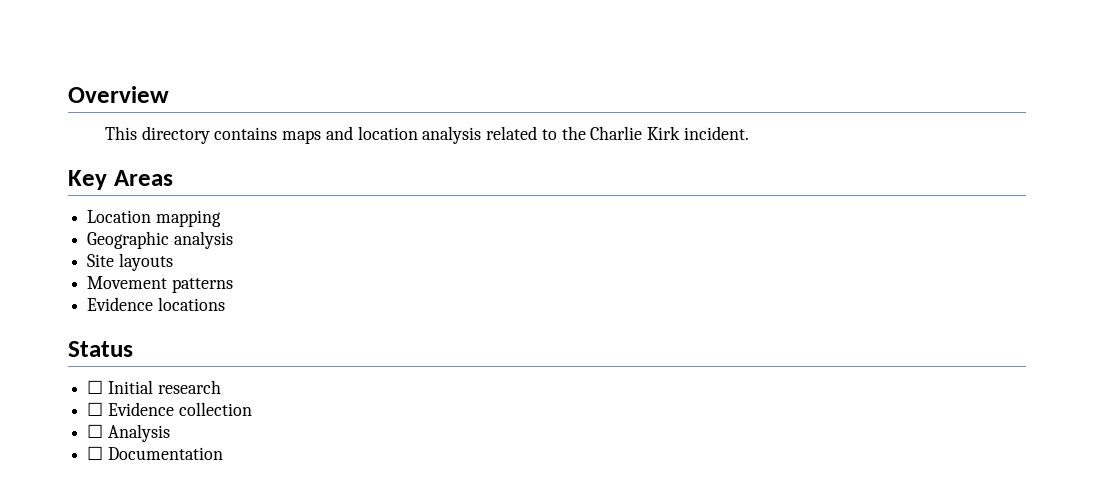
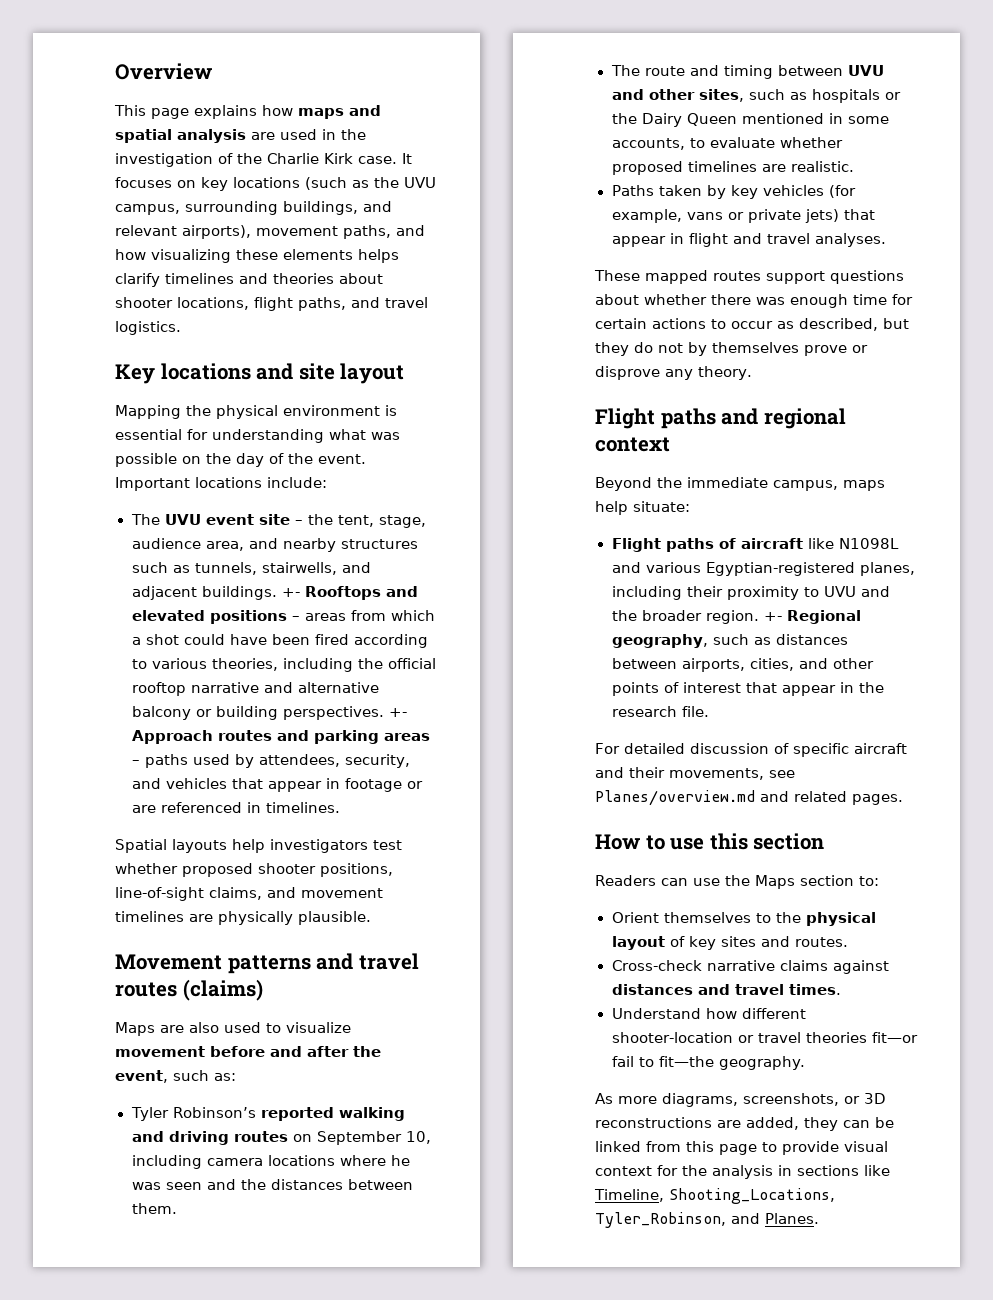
[141,126,749,144] [68,170,173,190] [87,210,221,227] [87,231,233,249] [87,253,173,271] [87,276,233,293] [87,297,225,311] [68,341,133,357] [87,380,221,394] [87,402,252,416] [87,424,170,442] [87,446,223,460] directory contains maps and location analysis related to the Charlie Kirk incident. // Key Areas // Location mapping // Geographic analysis // Site layouts // Movement patterns // Evidence locations // Status // ☐ Initial research // ☐ Evidence collection // ☐ Analysis // ☐ Documentation -> [151,105,381,119] [115,129,366,143] [115,153,412,167] [115,177,436,191] [115,201,392,215] [115,225,425,239] [115,249,399,263] [115,273,383,287] [115,297,428,311] [115,321,181,335] [115,363,405,384] [115,405,397,419] [115,429,400,443] [115,453,366,467] [115,477,327,491] [130,514,426,528] [131,538,418,552] [131,562,371,575] [131,586,418,600] [131,610,435,624] [131,634,428,648] [131,658,436,672] [131,682,379,696] [131,706,407,720] [131,730,430,744] [131,754,410,768] [131,778,423,792] [131,802,340,813] [115,839,402,853] [115,863,393,877] [115,887,383,901] [115,911,371,925] [115,953,419,974] [115,979,263,1001] [115,1022,351,1036] [115,1046,381,1057] [115,1070,236,1083] [130,1107,406,1121] [131,1131,431,1145] [131,1155,410,1169] [131,1179,413,1190] [131,1203,177,1214] [610,65,884,79] [611,89,901,103] [611,113,889,127] [611,137,843,150] [611,161,854,175] [611,185,856,199] [611,209,875,223] [611,233,886,247] [594,270,904,284] [595,294,913,308] [595,318,909,331] [595,342,868,356] [595,366,752,380] [595,408,846,429] [595,437,670,452] [595,477,885,491] [595,501,690,515] [611,538,899,552] [611,562,915,576] [611,586,890,600] [611,610,861,624] [611,634,848,648] [611,658,874,672] [611,682,884,696] [611,706,709,717] [595,743,907,757] [595,767,795,780] [595,790,903,806] [595,833,825,850] [595,875,879,889] [611,912,876,926] [611,936,848,950] [611,960,889,974] [611,984,841,995] [611,1008,806,1019] [611,1032,918,1043] [611,1056,806,1070] [595,1093,886,1107] [595,1117,894,1131] [595,1141,888,1155] [595,1165,890,1179] [594,1188,835,1204] [595,1212,819,1228] page explains how maps and spatial analysis are used in the investigation of the Charlie Kirk case. It focuses on key locations (such as the UVU campus, surrounding buildings, and relevant airports), movement paths, and how visualizing these elements helps clarify timelines and theories about shooter locations, flight paths, and travel logistics. // Key locations and site layout // Mapping the physical environment is essential for understanding what was possible on the day of the event. Important locations include: // The UVU event site – the tent, stage, audience area, and nearby structures such as tunnels, stairwells, and adjacent buildings. +- Rooftops and elevated positions – areas from which a shot could have been fired according to various theories, including the official rooftop narrative and alternative balcony or building perspectives. +- Approach routes and parking areas – paths used by attendees, security, and vehicles that appear in footage or are referenced in timelines. // Spatial layouts help investigators test whether proposed shooter positions, line‑of‑sight claims, and movement timelines are physically plausible. // Movement patterns and travel routes (claims) // Maps are also used to visualize movement before and after the event, such as: // Tyler Robinson’s reported walking and driving routes on September 10, including camera locations where he was seen and the distances between them. // The route and timing between UVU and other sites, such as hospitals or the Dairy Queen mentioned in some accounts, to evaluate whether proposed timelines are realistic. // Paths taken by key vehicles (for example, vans or private jets) that appear in flight and travel analyses. // These mapped routes support questions about whether there was enough time for certain actions to occur as described, but they do not by themselves prove or disprove any theory. // Flight paths and regional context // Beyond the immediate campus, maps help situate: // Flight paths of aircraft like N1098L and various Egyptian‑registered planes, including their proximity to UVU and the broader region. +- Regional geography, such as distances between airports, cities, and other points of interest that appear in the research file. // For detailed discussion of specific aircraft and their movements, see Planes/overview.md and related pages. // How to use this section // Readers can use the Maps section to: // Orient themselves to the physical layout of key sites and routes. // Cross‑check narrative claims against distances and travel times. // Understand how different shooter‑location or travel theories fit—or fail to fit—the geography. // As more diagrams, screenshots, or 3D reconstructions are added, they can be linked from this page to provide visual context for the analysis in sections like Timeline, Shooting_Locations, Tyler_Robinson, and Planes.

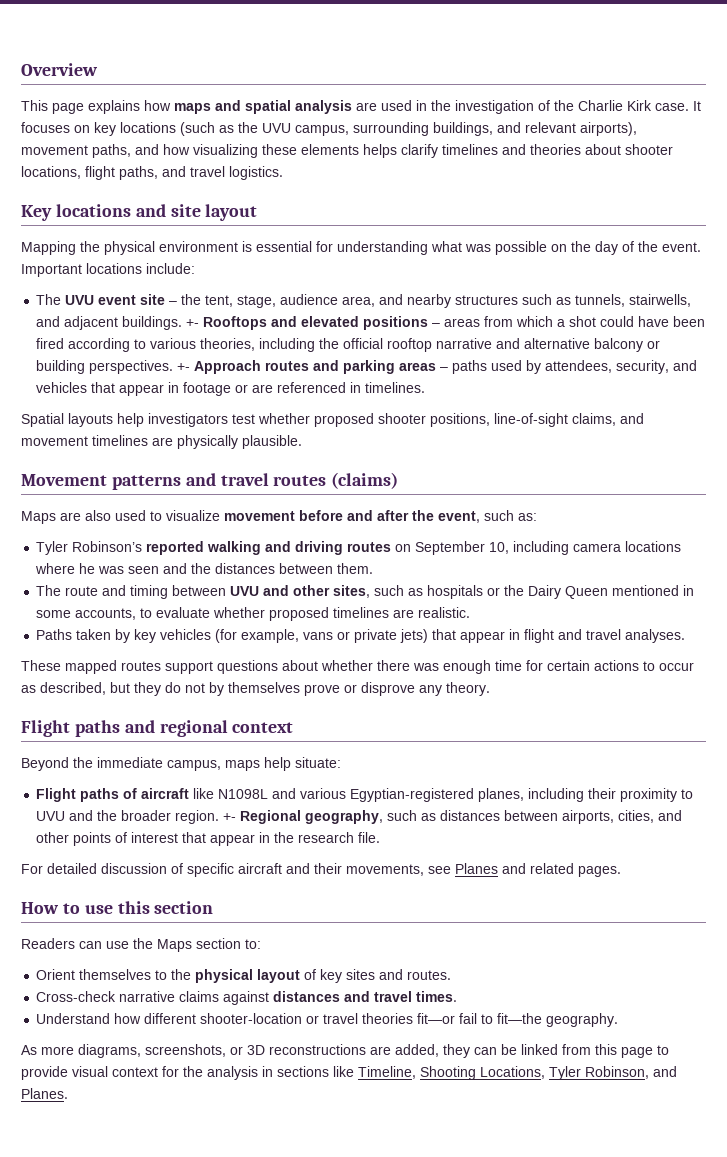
[595,790,755,806] Planes/overview.md -> [455,863,498,874] Planes
[669,1188,835,1204] [595,1212,726,1228] Shooting_Locations, Tyler_Robinson, -> [420,1066,649,1080] Shooting Locations, Tyler Robinson,

